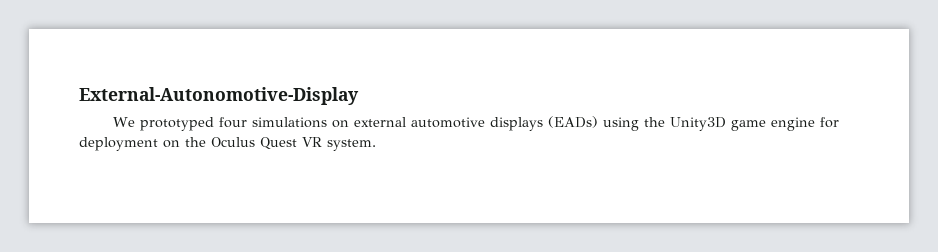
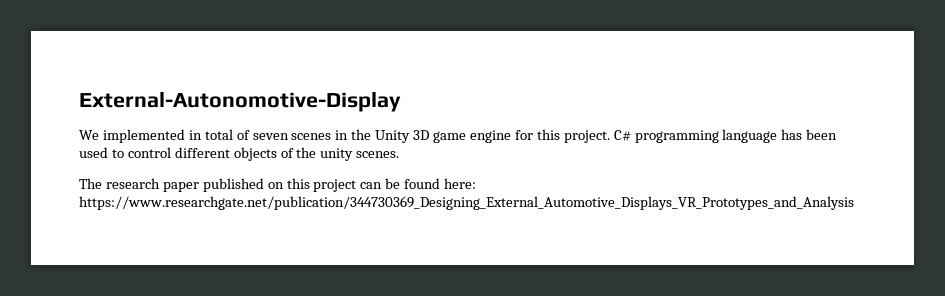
[139,116,839,131] [79,137,376,151] prototyped four simulations on external automotive displays (EADs) using the Unity3D game engine for deployment on the Oculus Quest VR system. -> [102,129,838,143] [79,147,400,161] [79,178,477,192] [79,196,854,210] implemented in total of seven scenes in the Unity 3D game engine for this project. C# programming language has been used to control different objects of the unity scenes. // The research paper published on this project can be found here: https://www.researchgate.net/publication/344730369_Designing_External_Automotive_Displays_VR_Prototypes_and_Analysis

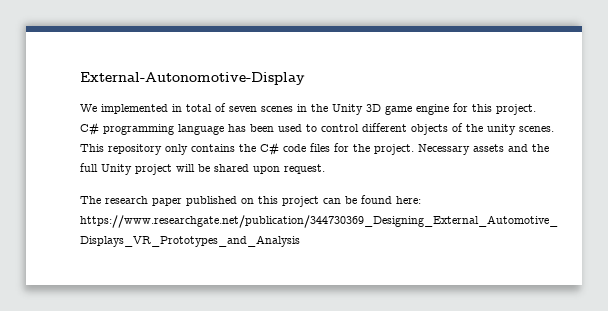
(400, 154) none -> [80,142,549,156] [80,163,325,175] This repository only contains the C# code files for the project. Necessary assets and the full Unity project will be shared upon request.

